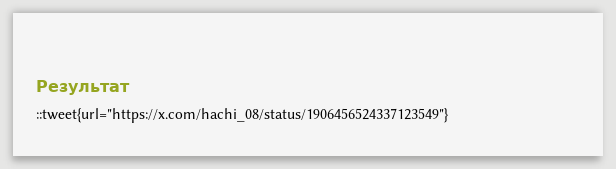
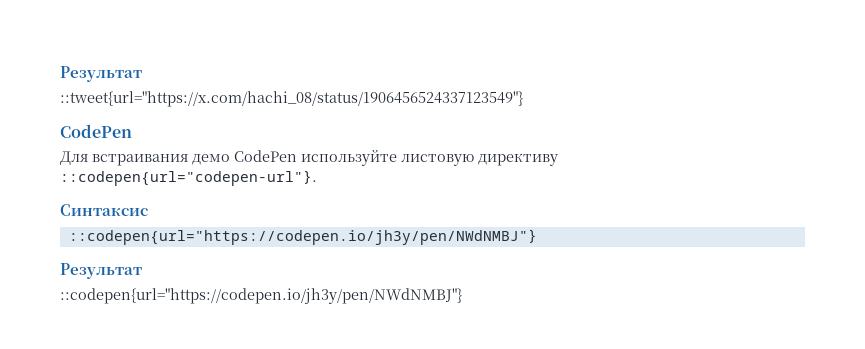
(449, 115) none -> [60,124,132,138] [60,150,558,166] [60,170,317,186] [60,204,148,216] [68,229,537,245] [60,263,142,279] [60,288,462,304] // CodePen // Для встраивания демо CodePen используйте листовую директиву ::codepen{url="codepen-url"}. // Синтаксис // ::codepen{url="https://codepen.io/jh3y/pen/NWdNMBJ"} // Результат // ::codepen{url="https://codepen.io/jh3y/pen/NWdNMBJ"}

